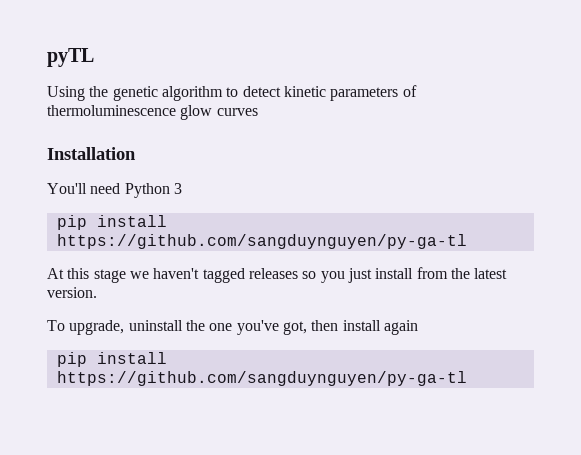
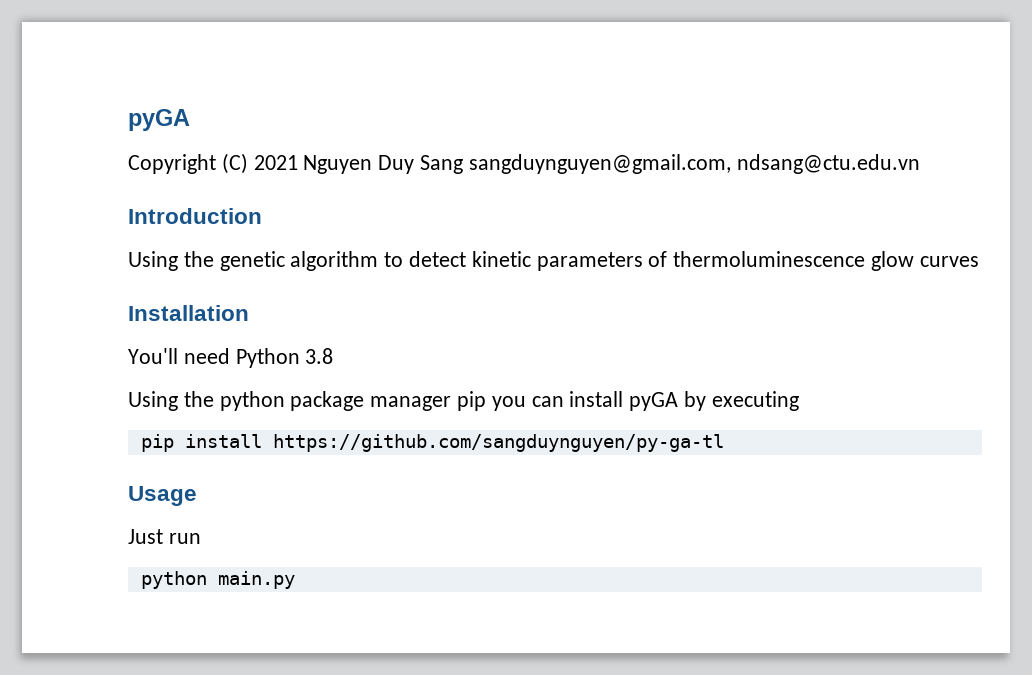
[47,48,94,67] pyTL -> [128,109,190,131] [128,153,920,174] [128,208,262,224] pyGA // Copyright (C) 2021 Nguyen Duy Sang sangduynguyen@gmail.com, ndsang@ctu.edu.vn // Introduction
[173,183,182,194] [56,215,167,230] [56,234,467,249] [47,267,508,283] [47,287,97,298] [47,320,418,335] [56,352,167,367] [56,371,467,386] 3 // pip install https://github.com/sangduynguyen/py-ga-tl // At this stage we haven't tagged releases so you just install from the latest version. // To upgrade, uninstall the one you've got, then install again // pip install https://github.com/sangduynguyen/py-ga-tl -> [305,348,334,364] [128,391,799,411] [140,434,724,452] [128,486,197,506] [128,529,201,544] [140,571,295,589] 3.8 // Using the python package manager pip you can install pyGA by executing // pip install https://github.com/sangduynguyen/py-ga-tl // Usage // Just run // python main.py

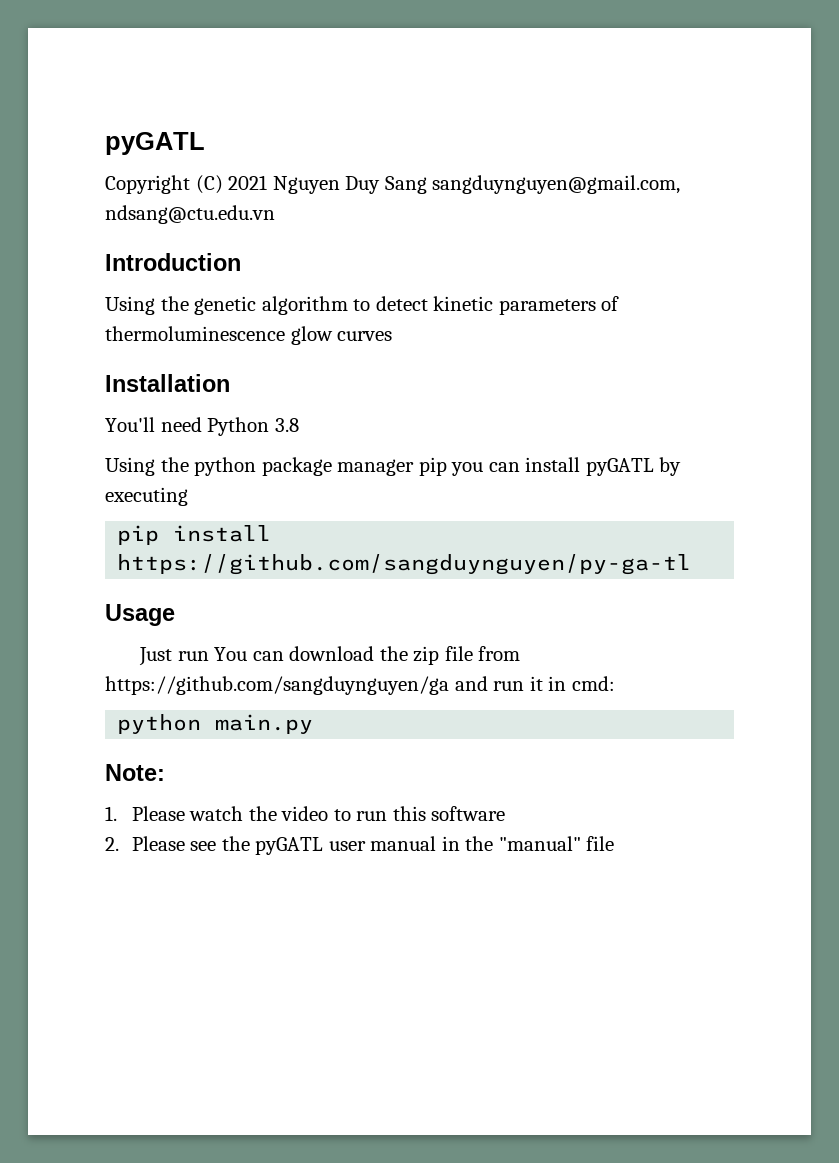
[128,109,190,131] pyGA -> [105,132,205,155] pyGATL
[629,392,679,411] pyGA -> [585,458,654,476] pyGATL
[140,571,295,589] // python main.py -> [214,646,521,665] [105,676,615,695] [117,714,314,734] [105,764,165,781] [105,806,506,821] [105,836,615,855] You can download the zip file from https://github.com/sangduynguyen/ga and run it in cmd: // python main.py // Note: // 1. Please watch the video to run this software // 2. Please see the pyGATL user manual in the "manual" file

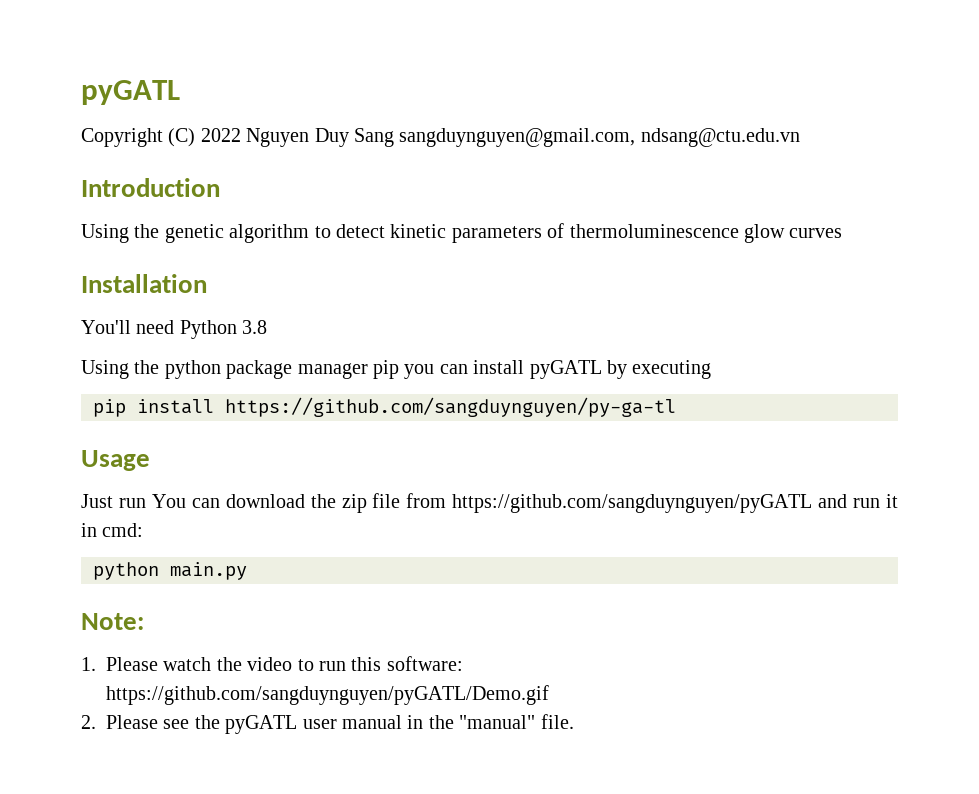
[228,175,268,190] 2021 -> [200,128,241,142] 2022
[105,676,449,695] https://github.com/sangduynguyen/ga -> [452,494,813,513] https://github.com/sangduynguyen/pyGATL
[431,806,506,821] software -> [386,656,463,671] [106,685,549,705] software: https://github.com/sangduynguyen/pyGATL/Demo.gif
[586,836,615,851] file -> [540,714,574,729] file.

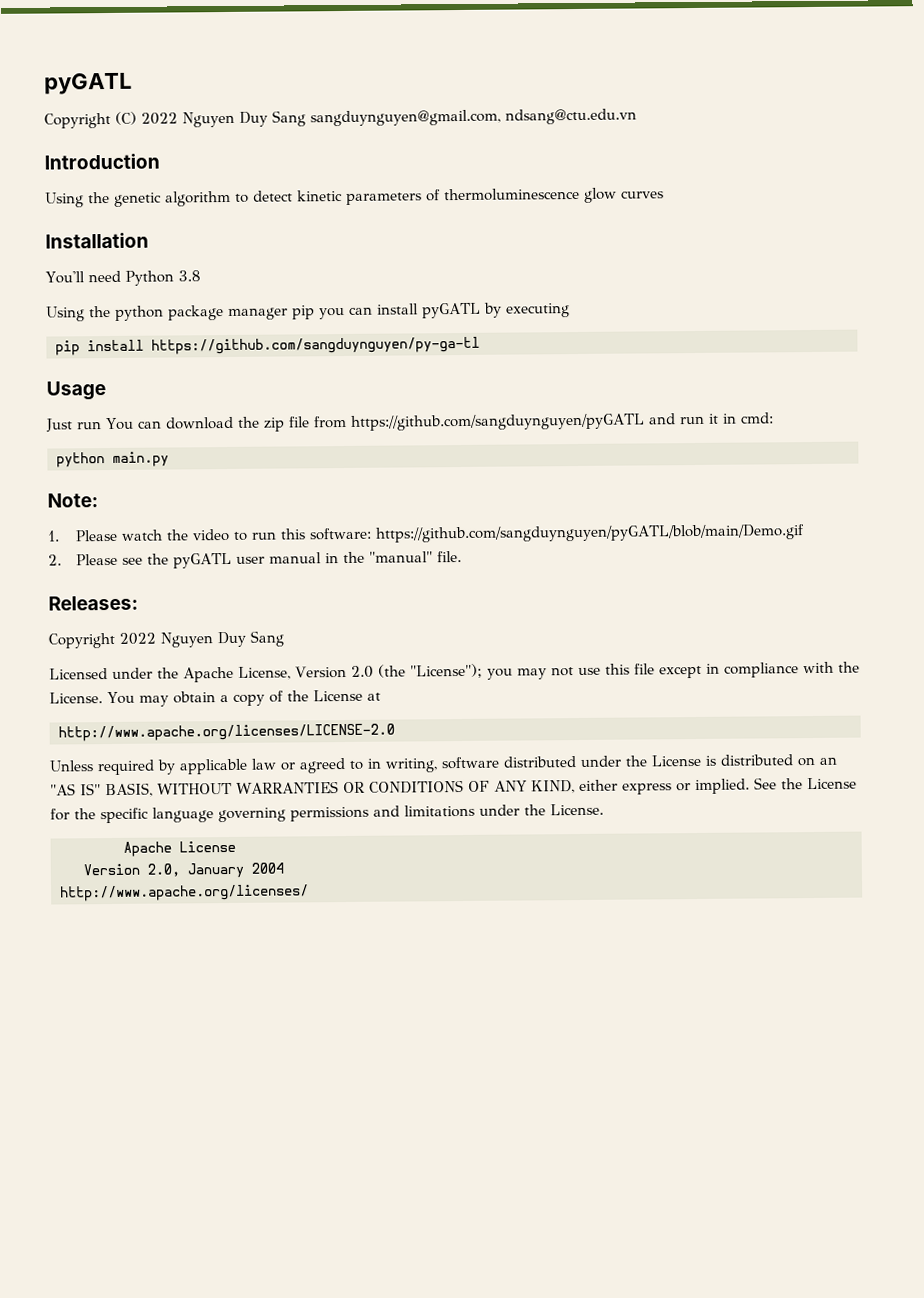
[106,685,549,705] https://github.com/sangduynguyen/pyGATL/Demo.gif -> [374,524,805,543] https://github.com/sangduynguyen/pyGATL/blob/main/Demo.gif
(574, 721) none -> [48,595,138,611] [48,630,284,649] [49,661,860,683] [49,689,381,707] [58,723,395,742] [49,754,838,776] [50,777,857,798] [50,803,604,824] [123,840,236,857] [83,862,284,879] [60,884,309,902] // Releases: // Copyright 2022 Nguyen Duy Sang // Licensed under the Apache License, Version 2.0 (the "License"); you may not use this file except in compliance with the License. You may obtain a copy of the License at // http://www.apache.org/licenses/LICENSE-2.0 // Unless required by applicable law or agreed to in writing, software distributed under the License is distributed on an "AS IS" BASIS, WITHOUT WARRANTIES OR CONDITIONS OF ANY KIND, either express or implied. See the License for the specific language governing permissions and limitations under the License. // Apache License // Version 2.0, January 2004 // http://www.apache.org/licenses/

